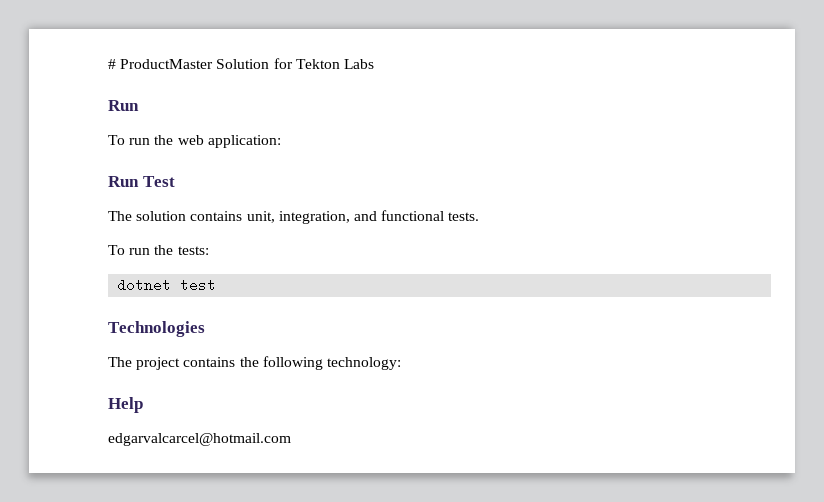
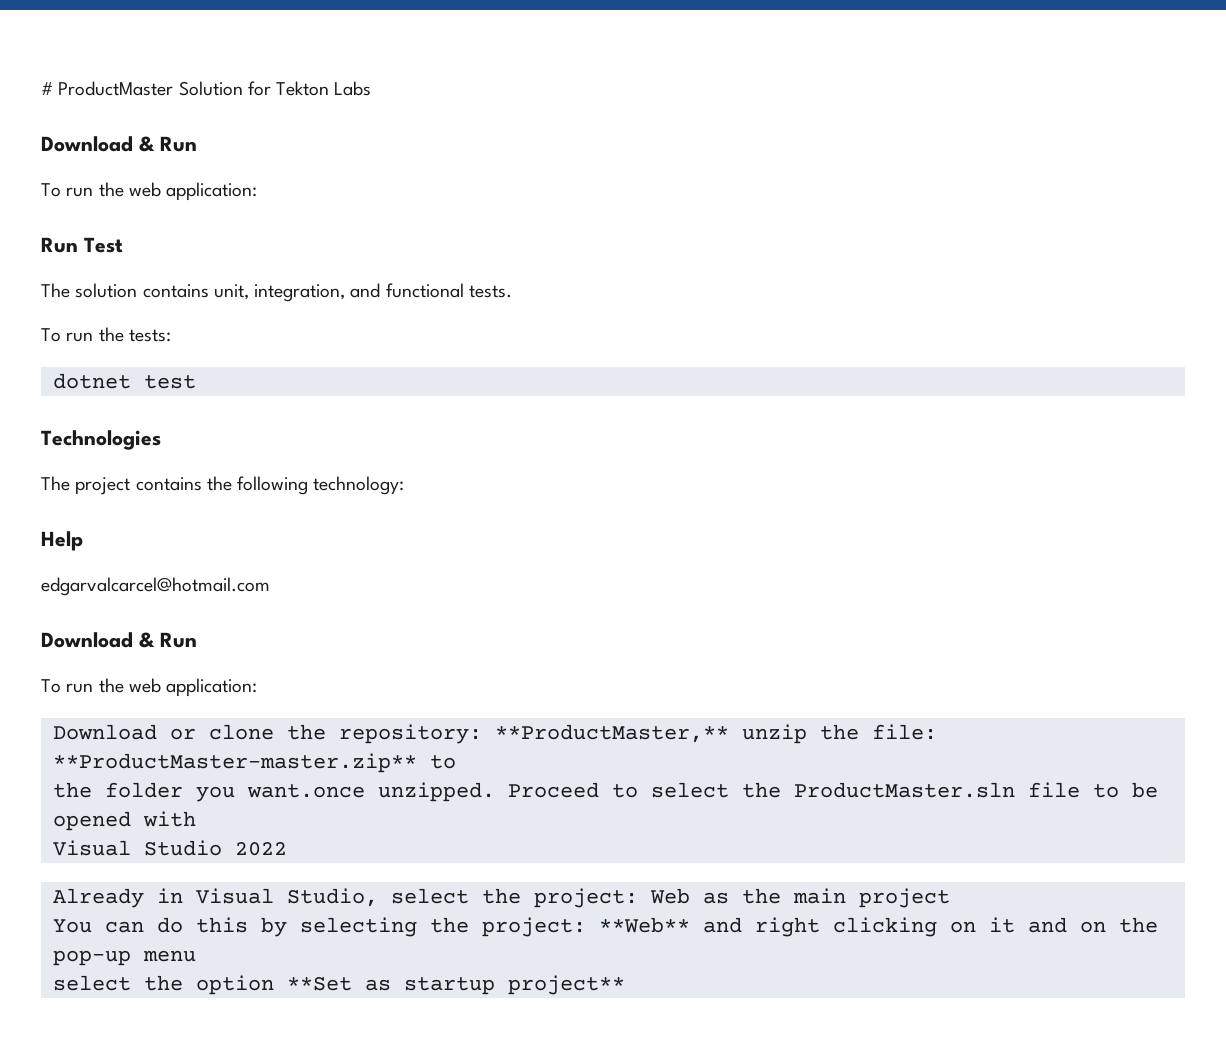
(374, 64) none -> [41,136,155,152] Download &
(291, 439) none -> [41,632,197,648] [41,678,258,697] [52,724,937,744] [52,753,456,773] [52,782,1158,802] [52,811,196,831] [52,840,287,856] [52,888,950,908] [52,917,1158,937] [52,950,196,966] [52,975,625,995] // Download & Run // To run the web application: // Download or clone the repository: **ProductMaster,** unzip the file: **ProductMaster-master.zip** to // the folder you want.once unzipped. Proceed to select the ProductMaster.sln file to be opened with // Visual Studio 2022 // Already in Visual Studio, select the project: Web as the main project // You can do this by selecting the project: **Web** and right clicking on it and on the pop-up menu // select the option **Set as startup project**

